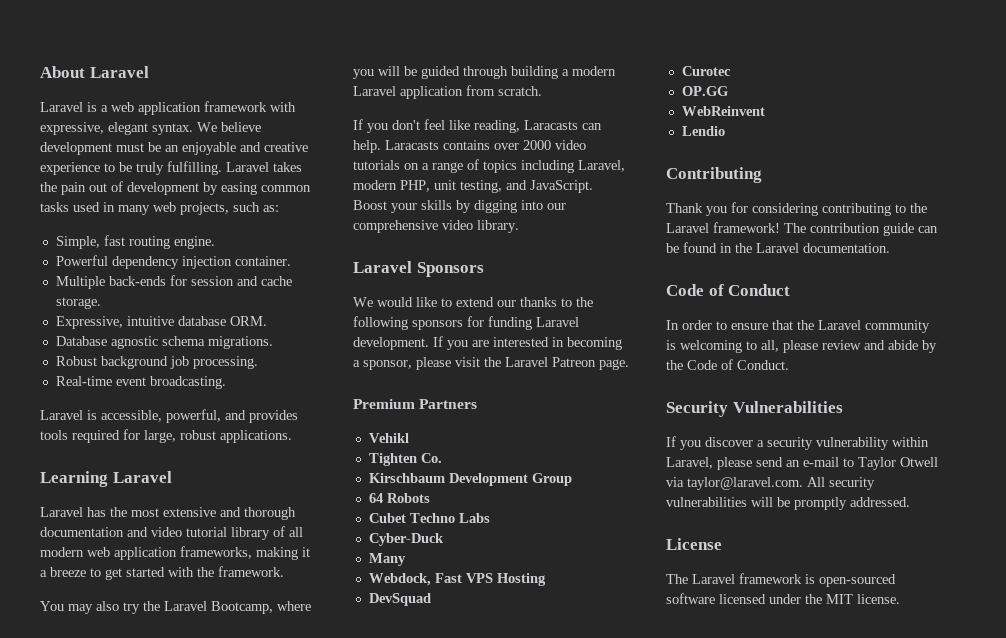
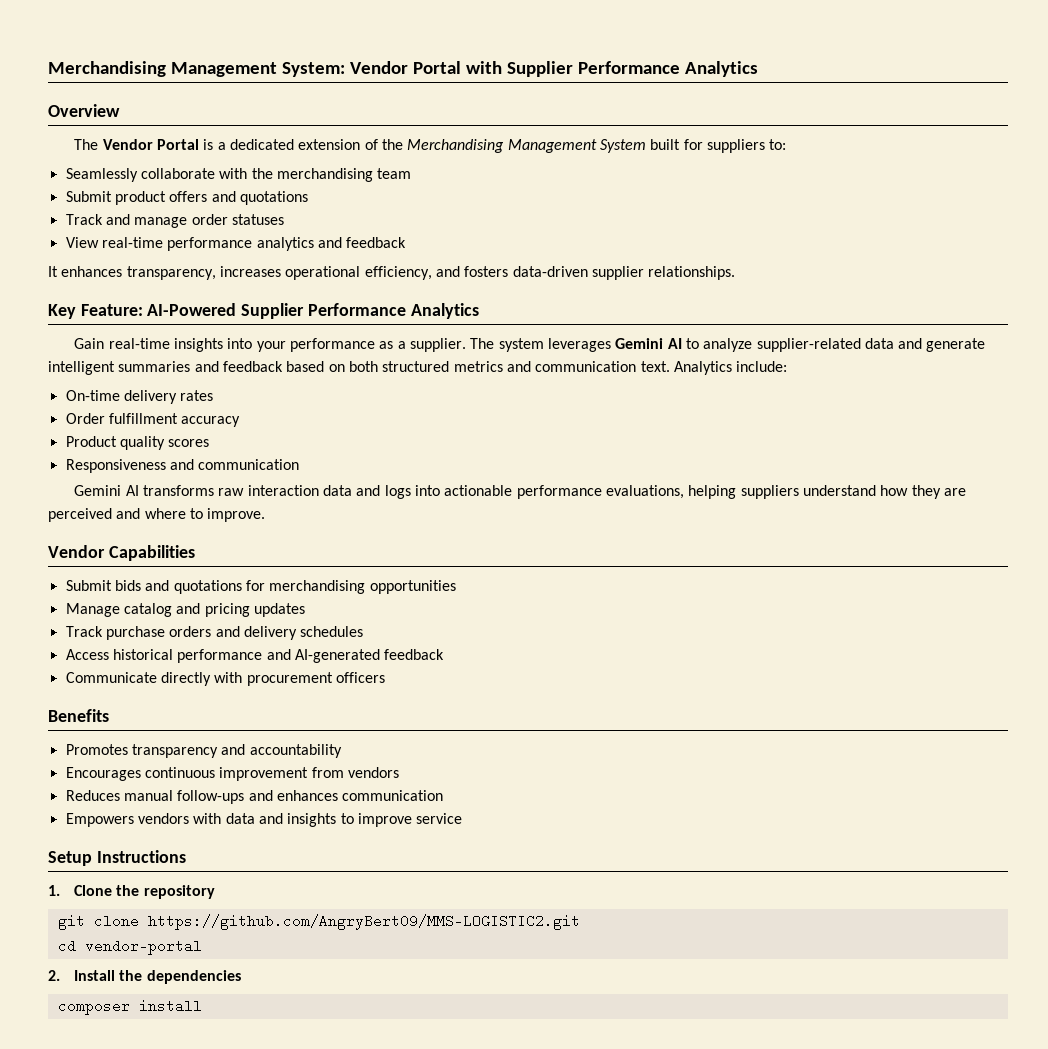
[40,66,149,78] [40,101,296,115] [40,122,261,135] [40,142,308,155] [40,161,302,175] [40,181,311,195] [40,202,279,215] [55,235,215,249] [55,255,291,269] [55,275,292,289] [55,297,101,309] [55,316,267,329] [55,336,273,349] [55,356,258,369] [55,376,226,389] [40,409,298,423] [40,429,292,443] [40,471,172,487] [40,507,296,520] [40,526,303,540] [40,546,310,560] [40,566,284,580] [40,601,311,614] [353,66,616,79] [353,85,542,99] [353,119,602,133] [353,140,586,153] [353,159,625,173] [353,180,593,193] [353,200,566,213] [353,220,519,233] [353,261,484,277] [353,297,593,307] [353,316,579,330] [353,336,622,350] [353,357,629,370] [353,399,478,409] [368,433,409,443] [368,453,442,466] [368,473,572,486] [368,493,430,503] [368,513,490,523] [368,533,444,546] [368,553,406,566] [368,573,546,586] [368,593,431,606] [681,66,731,76] [681,86,728,96] [681,106,765,116] [681,126,725,136] [666,167,762,183] [666,202,927,216] [666,222,938,236] [666,242,890,253] [666,284,791,296] [666,320,930,333] [666,340,937,353] [666,359,789,370] [666,401,843,417] [666,436,929,450] [666,457,938,470] [666,477,875,490] [666,497,910,510] [666,538,722,550] [666,573,896,587] [666,593,900,604] About Laravel // Laravel is a web application framework with expressive, elegant syntax. We believe development must be an enjoyable and creative experience to be truly fulfilling. Laravel takes the pain out of development by easing common tasks used in many web projects, such as: // Simple, fast routing engine. // Powerful dependency injection container. // Multiple back-ends for session and cache storage. // Expressive, intuitive database ORM. // Database agnostic schema migrations. // Robust background job processing. // Real-time event broadcasting. // Laravel is accessible, powerful, and provides tools required for large, robust applications. // Learning Laravel // Laravel has the most extensive and thorough documentation and video tutorial library of all modern web application frameworks, making it a breeze to get started with the framework. // You may also try the Laravel Bootcamp, where you will be guided through building a modern Laravel application from scratch. // If you don't feel like reading, Laracasts can help. Laracasts contains over 2000 video tutorials on a range of topics including Laravel, modern PHP, unit testing, and JavaScript. Boost your skills by digging into our comprehensive video library. // Laravel Sponsors // We would like to extend our thanks to the following sponsors for funding Laravel development. If you are interested in becoming a sponsor, please visit the Laravel Patreon page. // Premium Partners // Vehikl // Tighten Co. // Kirschbaum Development Group // 64 Robots // Cubet Techno Labs // Cyber-Duck // Many // Webdock, Fast VPS Hosting // DevSquad // Curotec // OP.GG // WebReinvent // Lendio // Contributing // Thank you for considering contributing to the Laravel framework! The contribution guide can be found in the Laravel documentation. // Code of Conduct // In order to ensure that the Laravel community is welcoming to all, please review and abide by the Code of Conduct. // Security Vulnerabilities // If you discover a security vulnerability within Laravel, please send an e-mail to Taylor Otwell via taylor@laravel.com. All security vulnerabilities will be promptly addressed. // License // The Laravel framework is open-sourced software licensed under the MIT license. -> [48,61,758,77] [48,104,120,117] [74,139,787,153] [65,168,412,182] [65,191,308,205] [65,214,284,228] [65,237,407,251] [48,266,736,280] [48,303,479,319] [74,338,986,352] [48,361,788,375] [65,390,214,404] [65,413,241,427] [65,436,210,450] [65,459,300,473] [74,485,966,499] [48,508,266,522] [48,545,195,561] [65,580,456,594] [65,603,305,617] [65,626,364,640] [65,649,445,663] [65,672,385,686] [48,709,109,722] [65,744,342,758] [65,767,399,781] [65,790,444,804] [65,813,463,827] [48,850,186,866] [48,885,215,899] [57,914,580,930] [57,939,202,955] [48,970,241,984] [57,999,202,1015] Merchandising Management System: Vendor Portal with Supplier Performance Analytics // Overview // The Vendor Portal is a dedicated extension of the Merchandising Management System built for suppliers to: // Seamlessly collaborate with the merchandising team // Submit product offers and quotations // Track and manage order statuses // View real-time performance analytics and feedback // It enhances transparency, increases operational efficiency, and fosters data-driven supplier relationships. // Key Feature: AI-Powered Supplier Performance Analytics // Gain real-time insights into your performance as a supplier. The system leverages Gemini AI to analyze supplier-related data and generate intelligent summaries and feedback based on both structured metrics and communication text. Analytics include: // On-time delivery rates // Order fulfillment accuracy // Product quality scores // Responsiveness and communication // Gemini AI transforms raw interaction data and logs into actionable performance evaluations, helping suppliers understand how they are perceived and where to improve. // Vendor Capabilities // Submit bids and quotations for merchandising opportunities // Manage catalog and pricing updates // Track purchase orders and delivery schedules // Access historical performance and AI-generated feedback // Communicate directly with procurement officers // Benefits // Promotes transparency and accountability // Encourages continuous improvement from vendors // Reduces manual follow-ups and enhances communication // Empowers vendors with data and insights to improve service // Setup Instructions // 1. Clone the repository // git clone https://github.com/AngryBert09/MMS-LOGISTIC2.git // cd vendor-portal // 2. Install the dependencies // composer install

